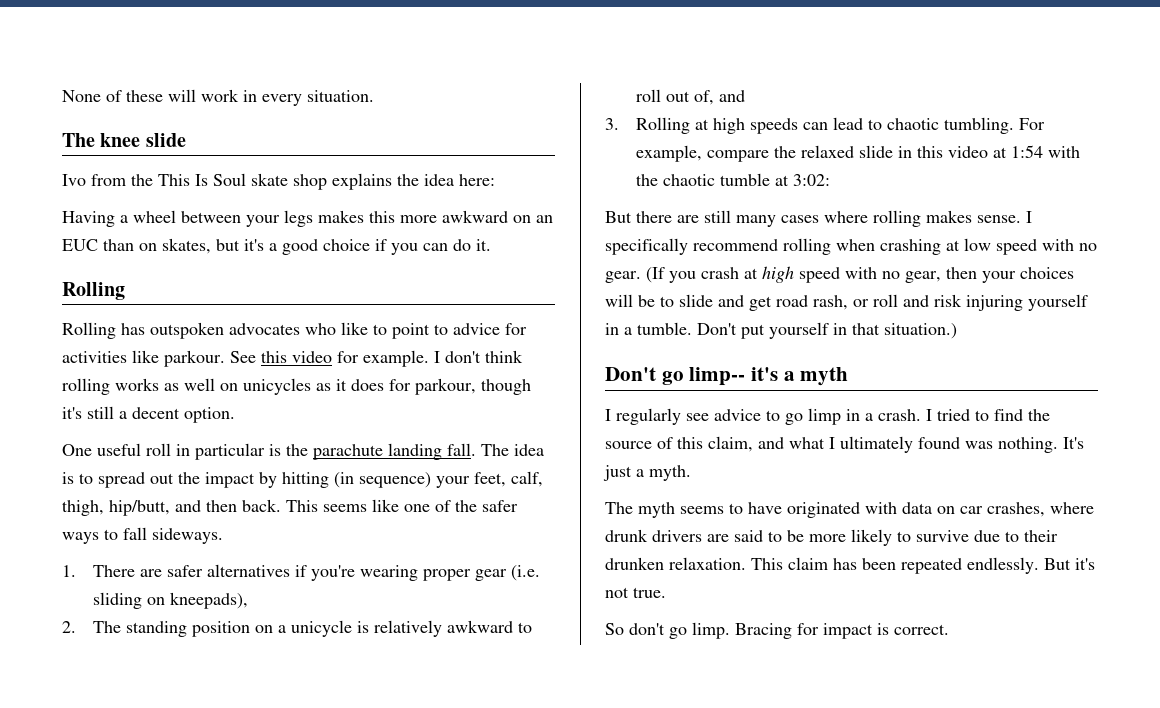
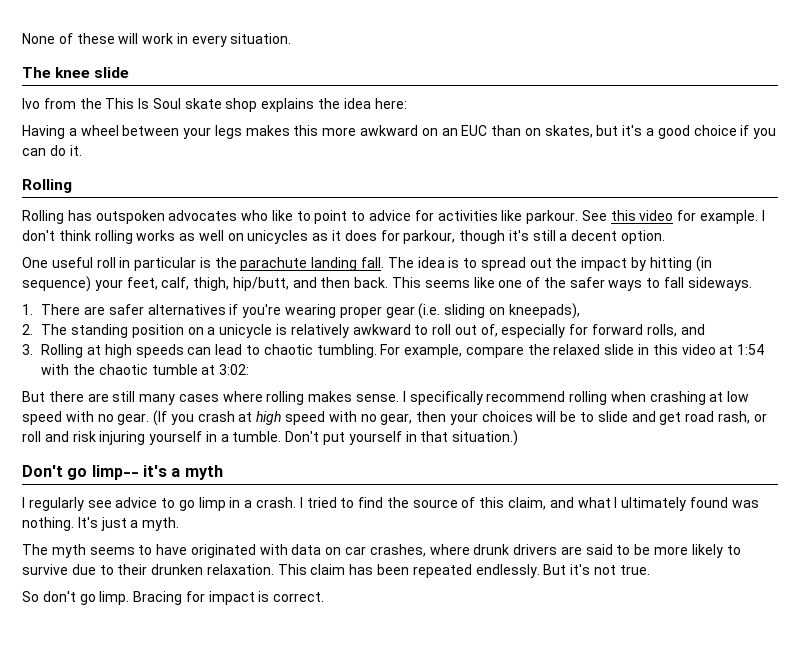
(714, 97) none -> [501,324,677,338] especially for forward rolls,

